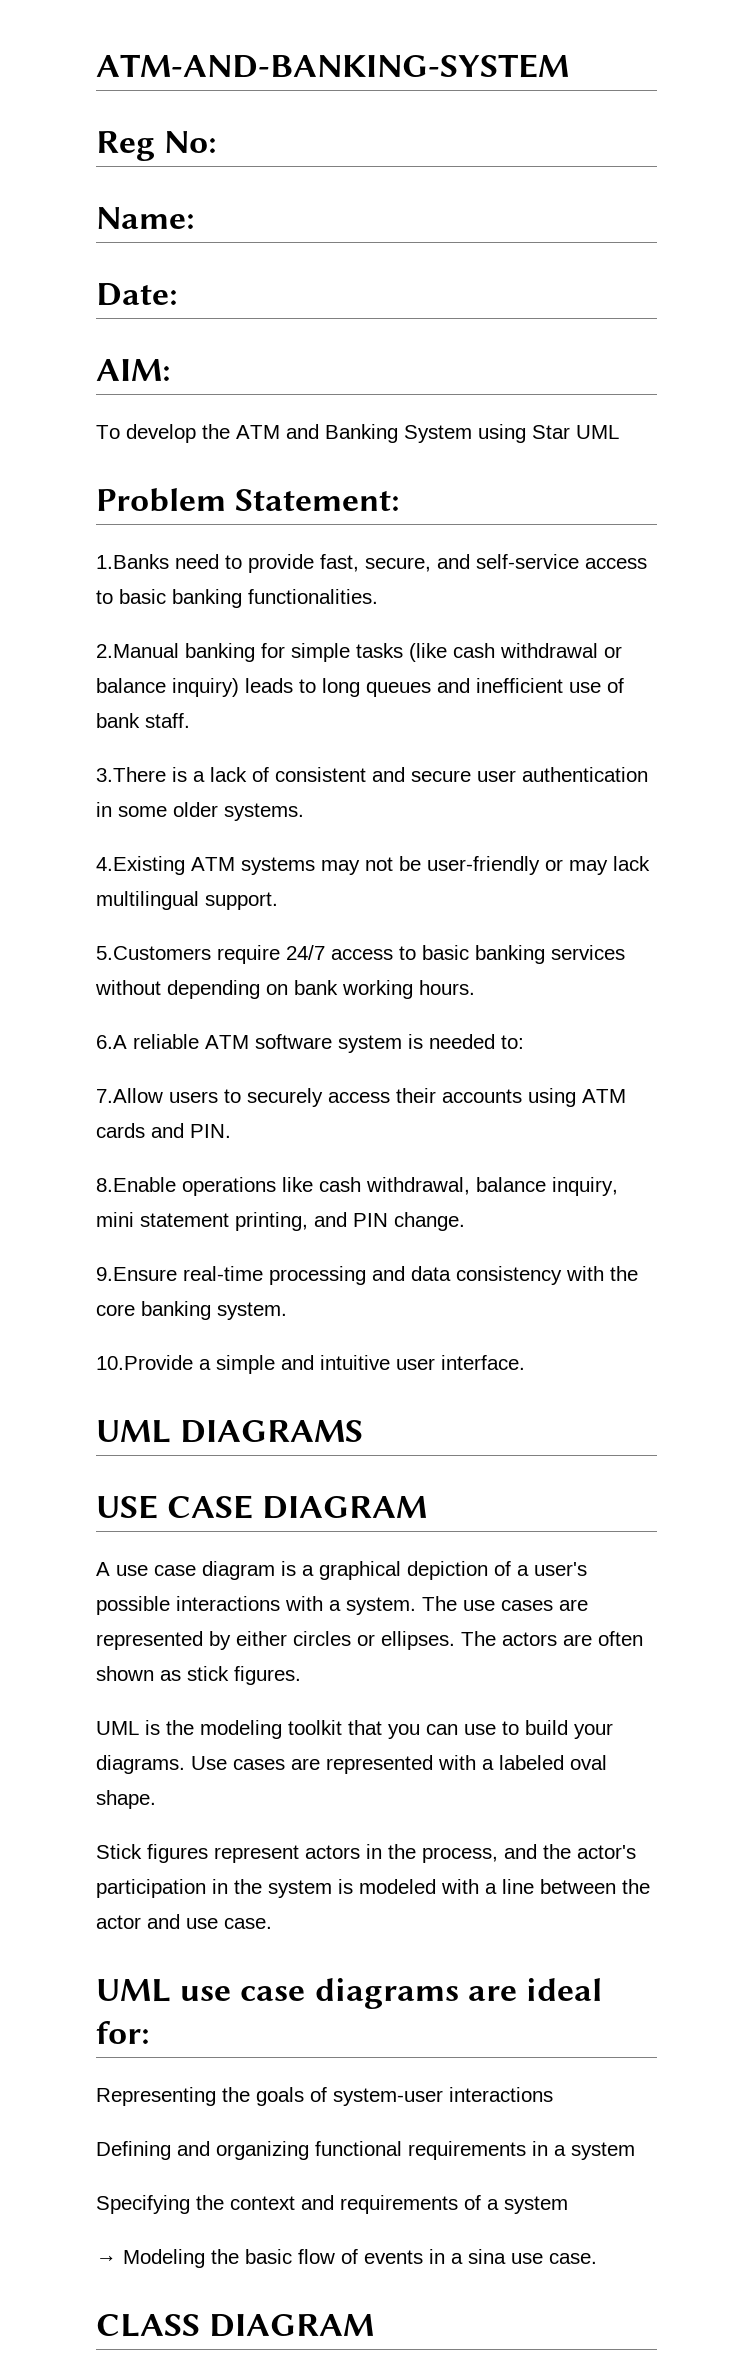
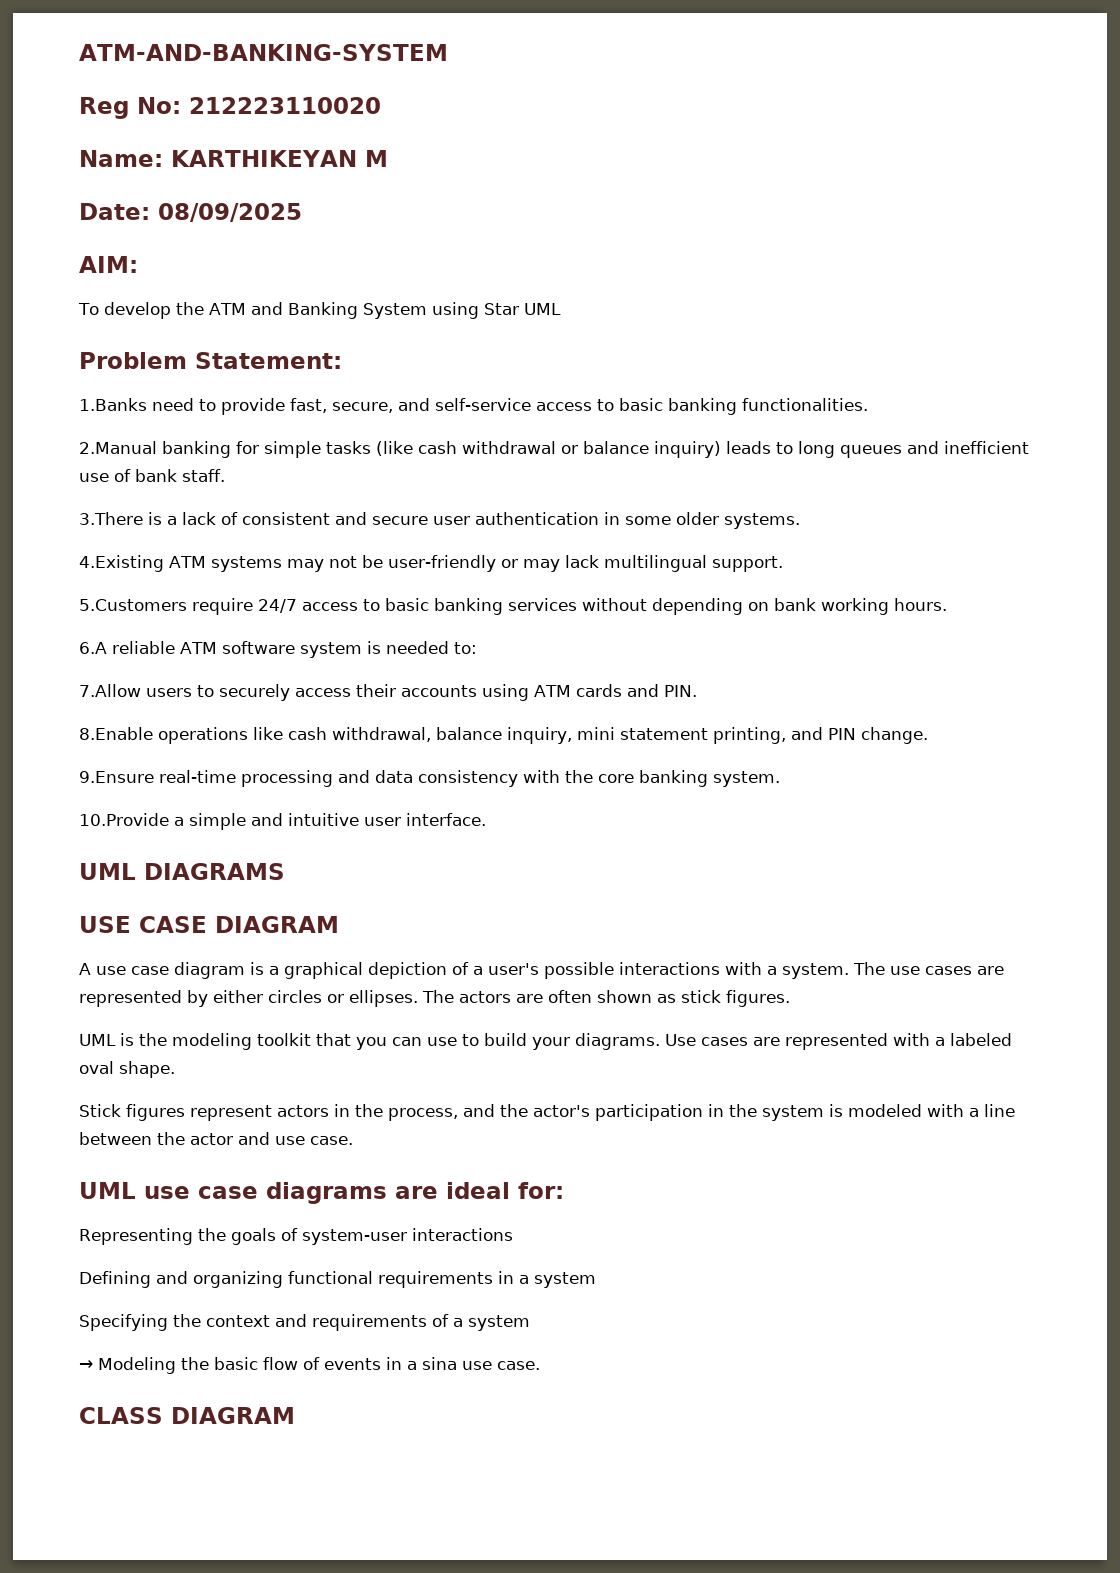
(218, 142) none -> [189,97,381,114] 212223110020
(195, 218) none -> [171,150,388,167] KARTHIKEYAN M
(178, 294) none -> [158,203,302,222] 08/09/2025

